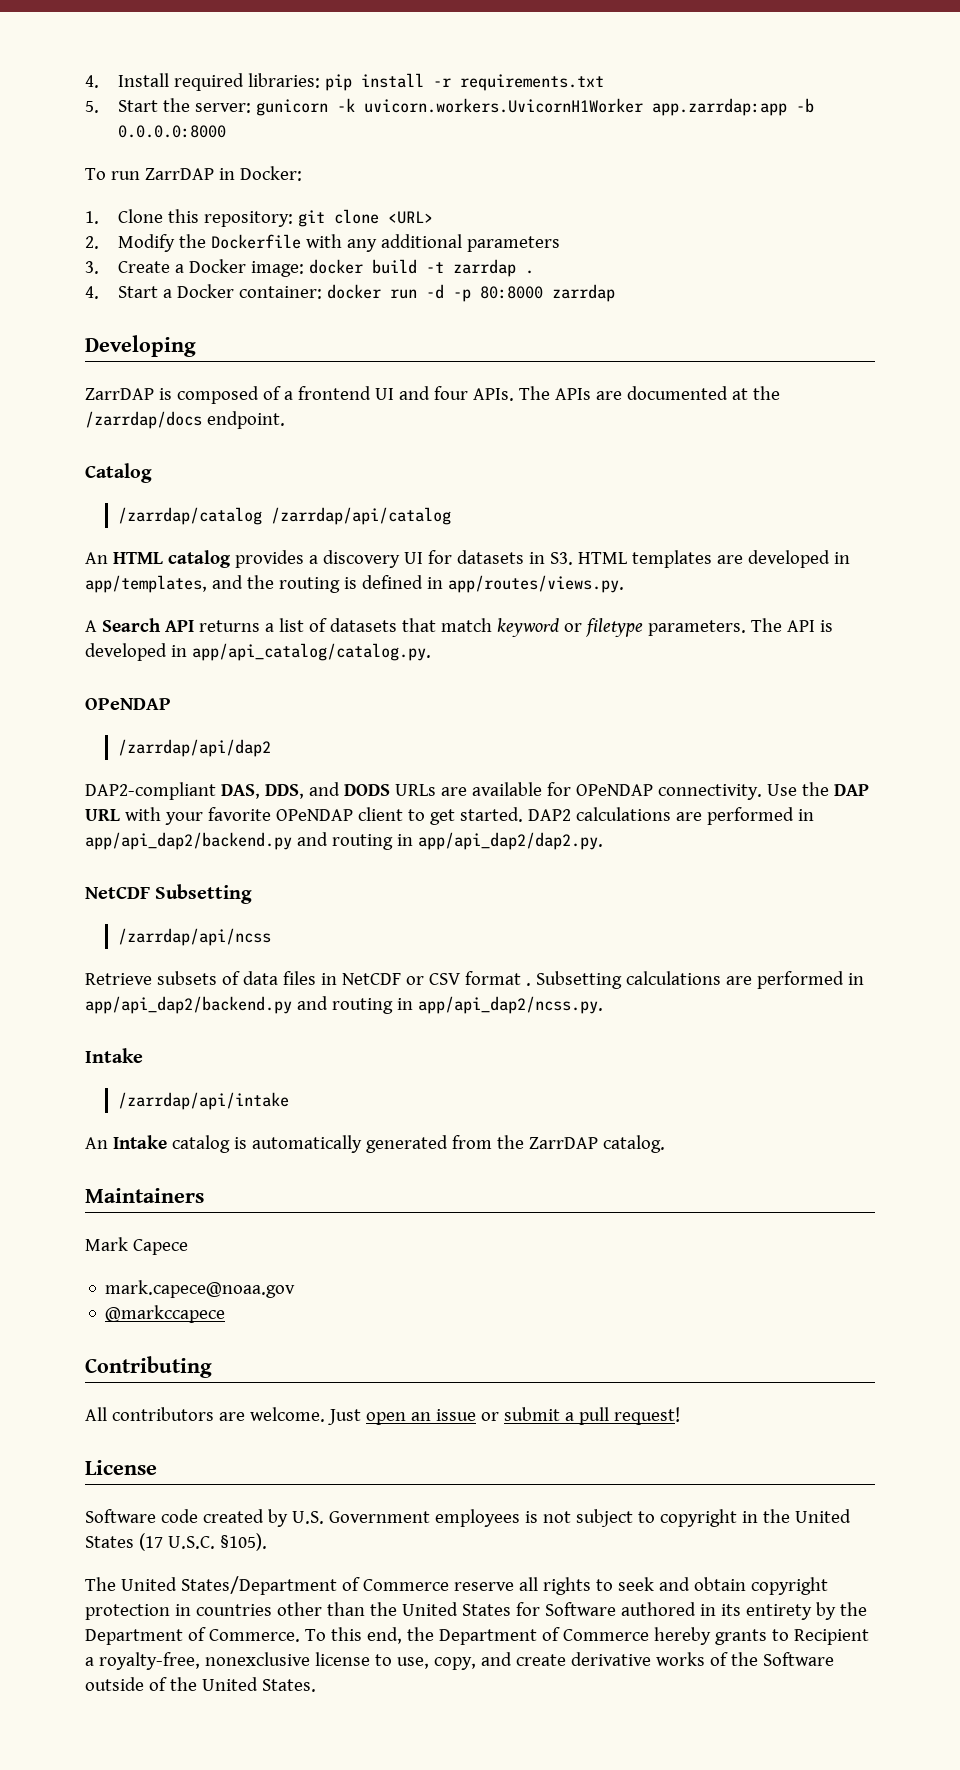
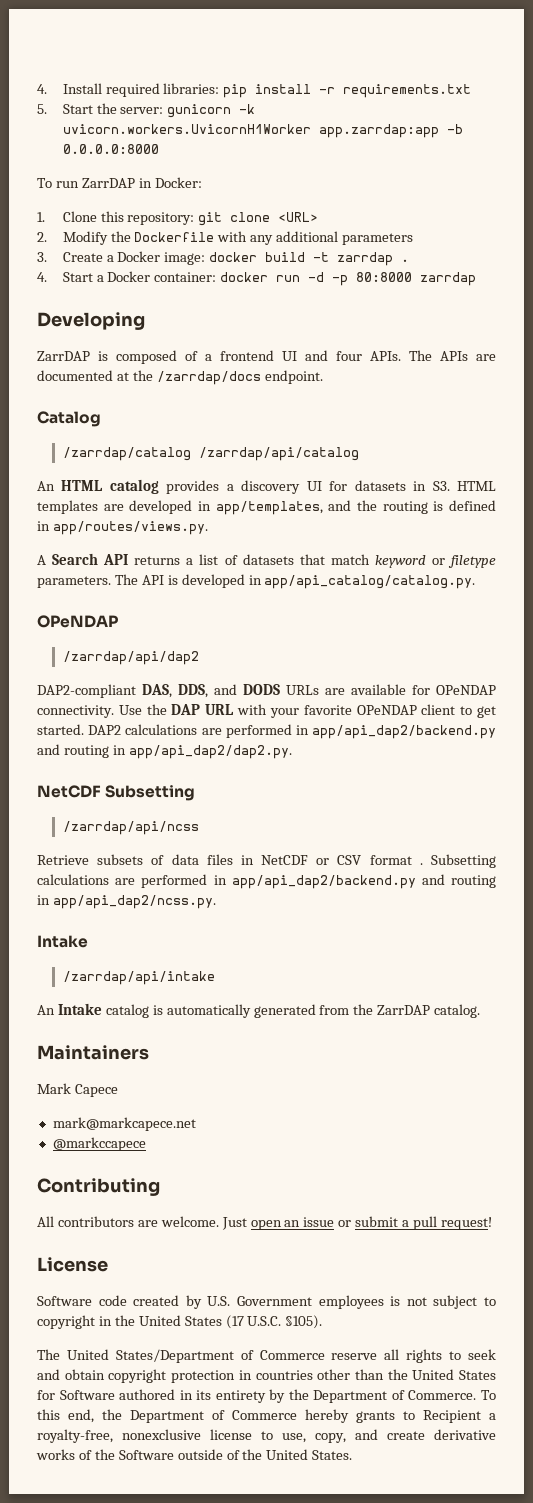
[105,1280,296,1298] mark.capece@noaa.gov -> [52,1117,196,1131] mark@markcapece.net

